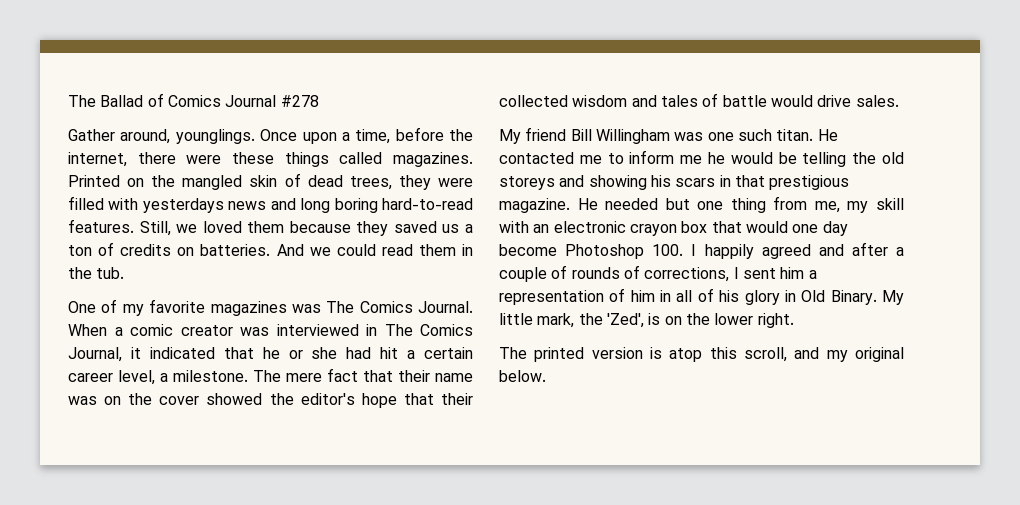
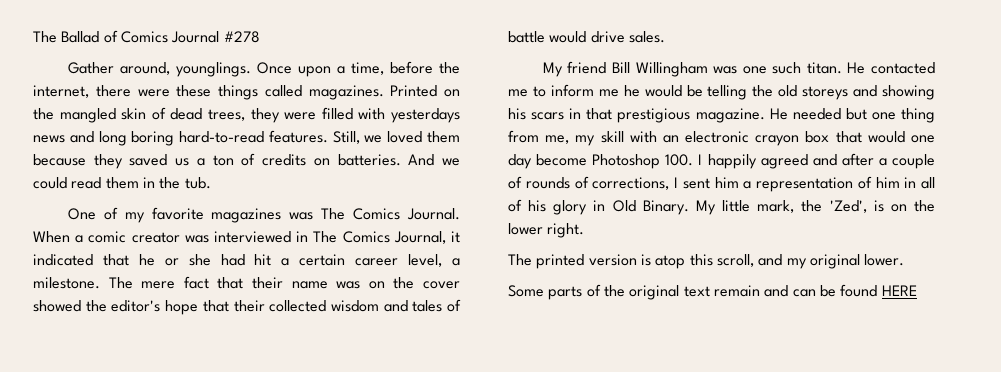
[499,370,546,382] below. -> [864,254,905,266] [508,284,917,300] lower. // Some parts of the original text remain and can be found HERE

